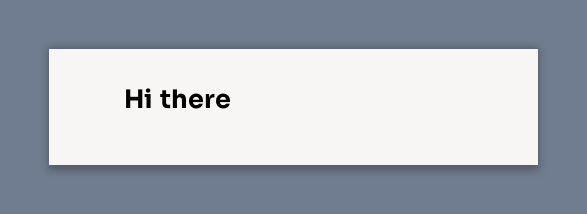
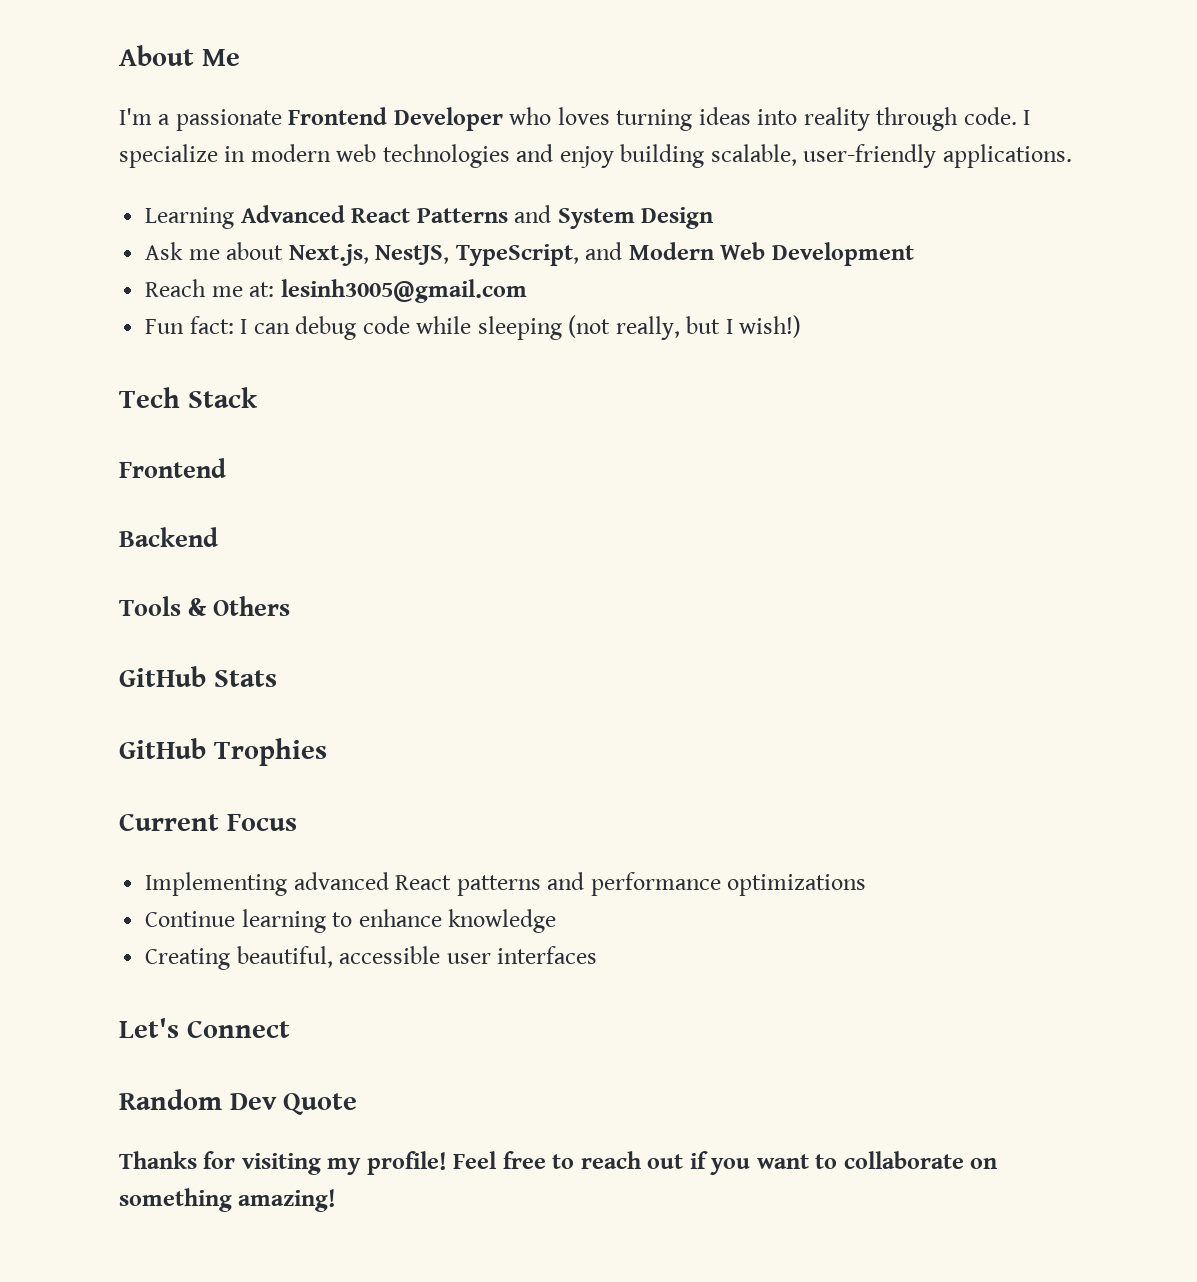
[124,88,231,109] Hi there -> [119,45,240,66] [119,107,1031,131] [119,144,1072,168] [145,205,714,229] [145,242,914,266] [145,279,527,303] [145,315,802,340] [119,387,258,408] [119,458,226,478] [119,527,218,547] [119,596,291,616] [119,666,277,687] [119,738,327,766] [119,813,297,831] [145,872,867,896] [145,909,557,933] [145,946,598,970] [119,1018,290,1038] [119,1089,358,1115] [119,1151,998,1175] [119,1188,337,1212] About Me // I'm a passionate Frontend Developer who loves turning ideas into reality through code. I specialize in modern web technologies and enjoy building scalable, user-friendly applications. // Learning Advanced React Patterns and System Design // Ask me about Next.js, NestJS, TypeScript, and Modern Web Development // Reach me at: lesinh3005@gmail.com // Fun fact: I can debug code while sleeping (not really, but I wish!) // Tech Stack // Frontend // Backend // Tools & Others // GitHub Stats // GitHub Trophies // Current Focus // Implementing advanced React patterns and performance optimizations // Continue learning to enhance knowledge // Creating beautiful, accessible user interfaces // Let's Connect // Random Dev Quote // Thanks for visiting my profile! Feel free to reach out if you want to collaborate on something amazing!

